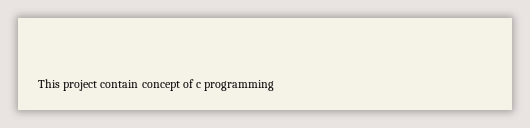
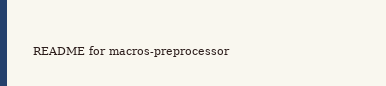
[38,79,275,91] This project contain concept of c programming -> [33,46,230,57] README for macros-preprocessor

